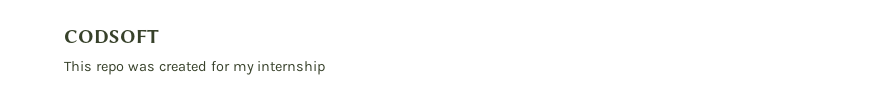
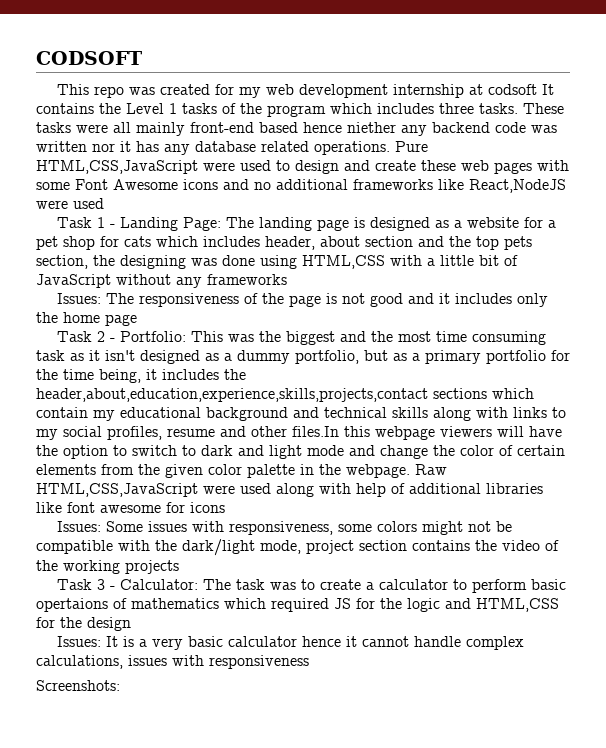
[257,61,326,75] internship -> [265,84,554,98] [36,103,564,117] [36,122,557,136] [36,141,428,155] [36,160,569,174] [36,179,566,193] [36,198,104,209] [56,217,556,231] [36,236,532,250] [36,255,518,269] [36,274,287,288] [56,293,548,307] [36,312,137,326] [56,331,546,345] [36,350,570,364] [36,369,246,383] [36,388,534,402] [36,407,566,421] [36,426,562,440] [36,445,565,459] [36,464,447,478] [36,483,543,497] [36,502,225,513] [56,521,512,535] [36,539,559,556] [36,560,179,574] [56,579,566,593] [36,598,559,612] [36,617,131,631] [56,636,524,650] [36,655,309,669] [36,680,120,691] web development internship at codsoft It contains the Level 1 tasks of the program which includes three tasks. These tasks were all mainly front-end based hence niether any backend code was written nor it has any database related operations. Pure HTML,CSS,JavaScript were used to design and create these web pages with some Font Awesome icons and no additional frameworks like React,NodeJS were used // Task 1 - Landing Page: The landing page is designed as a website for a pet shop for cats which includes header, about section and the top pets section, the designing was done using HTML,CSS with a little bit of JavaScript without any frameworks // Issues: The responsiveness of the page is not good and it includes only the home page // Task 2 - Portfolio: This was the biggest and the most time consuming task as it isn't designed as a dummy portfolio, but as a primary portfolio for the time being, it includes the header,about,education,experience,skills,projects,contact sections which contain my educational background and technical skills along with links to my social profiles, resume and other files.In this webpage viewers will have the option to switch to dark and light mode and change the color of certain elements from the given color palette in the webpage. Raw HTML,CSS,JavaScript were used along with help of additional libraries like font awesome for icons // Issues: Some issues with responsiveness, some colors might not be compatible with the dark/light mode, project section contains the video of the working projects // Task 3 - Calculator: The task was to create a calculator to perform basic opertaions of mathematics which required JS for the logic and HTML,CSS for the design // Issues: It is a very basic calculator hence it cannot handle complex calculations, issues with responsiveness // Screenshots:

